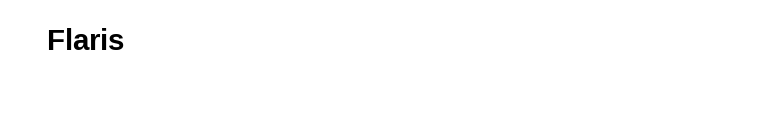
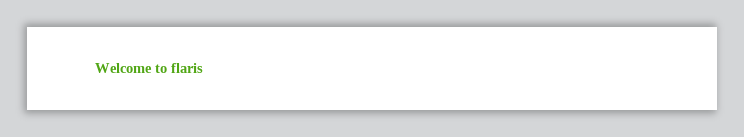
[47,28,124,50] Flaris -> [95,63,203,73] Welcome to flaris

